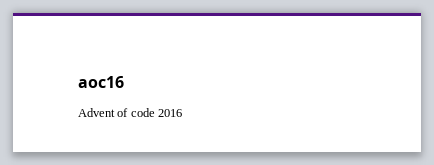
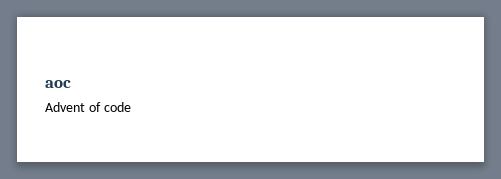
[78,76,124,88] aoc16 -> [45,80,71,88] aoc
[158,109,183,117] 2016 -> (131, 107) none

